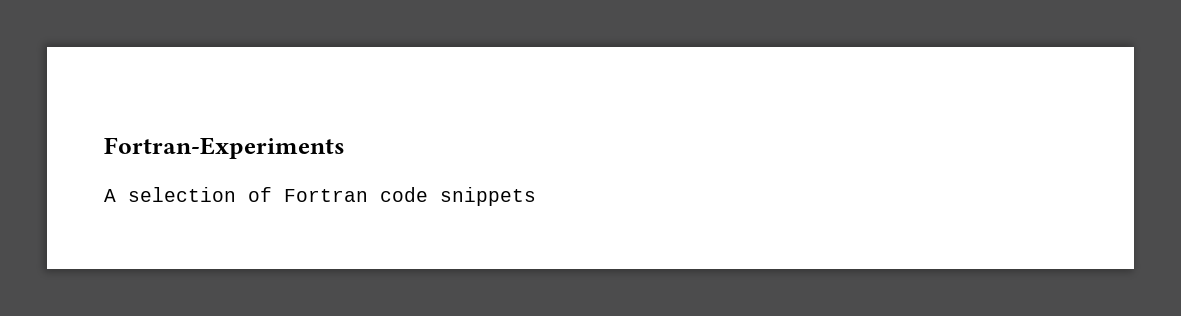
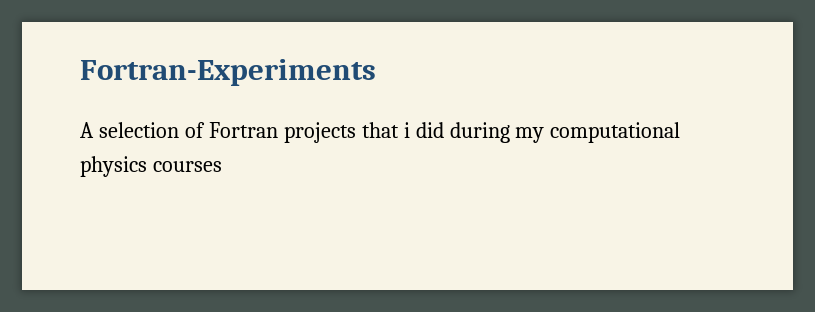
[380,187,536,206] code snippets -> [283,122,681,143] [80,156,222,177] projects that i did during my computational physics courses

